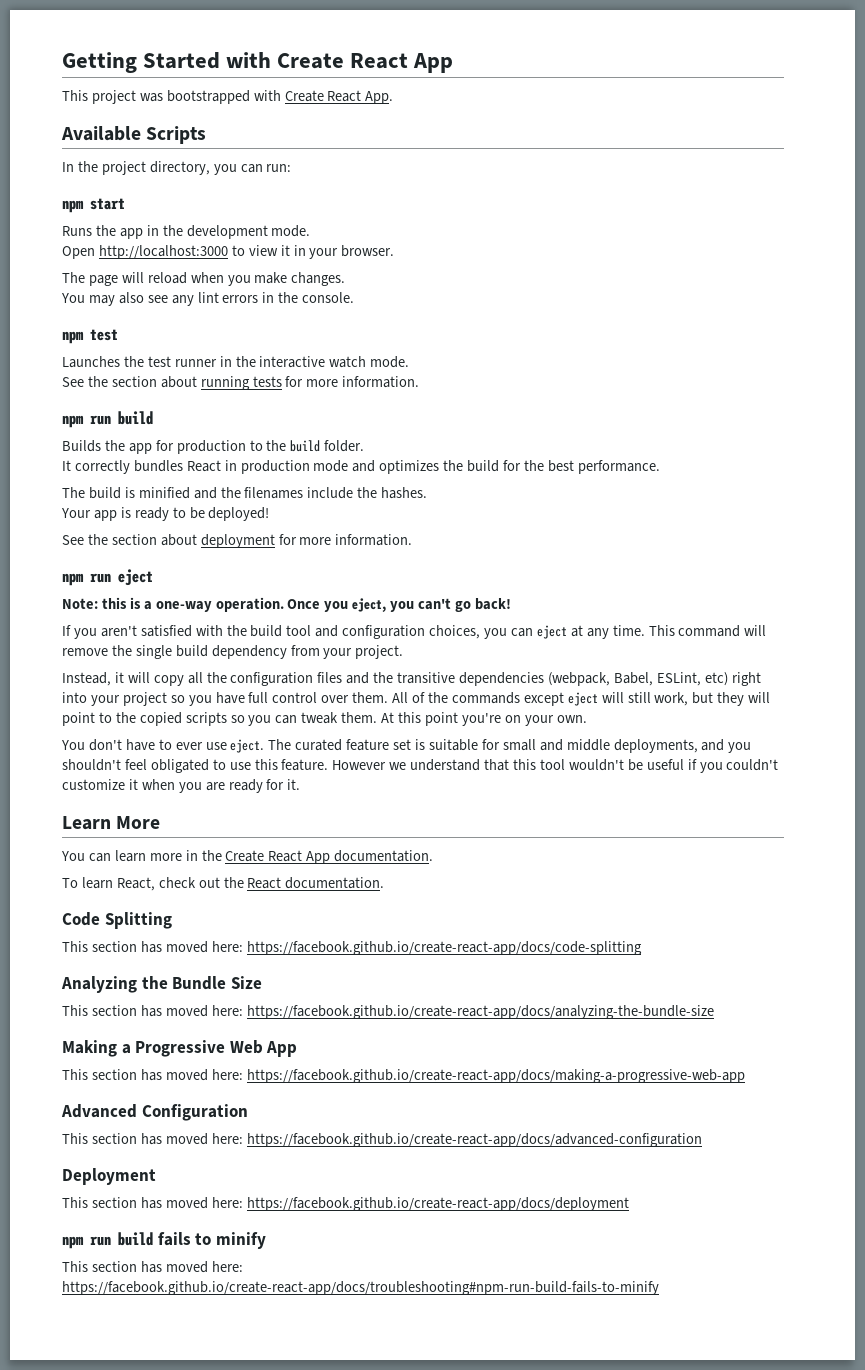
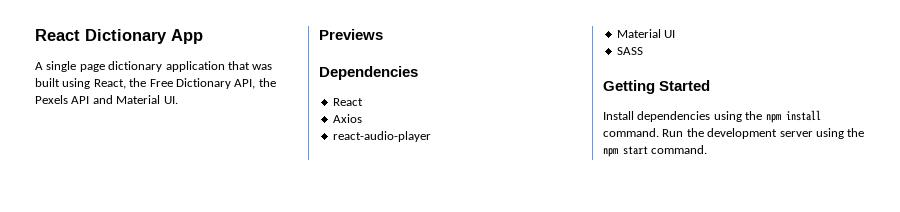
[62,52,454,73] [62,90,394,104] [61,126,207,144] [62,161,292,175] [62,198,125,213] [62,225,311,239] [62,245,395,259] [62,272,346,286] [61,292,355,306] [62,329,118,344] [62,356,410,368] [62,376,420,390] [62,411,153,428] [62,440,365,454] [62,460,660,474] [62,487,428,499] [61,507,270,521] [62,534,413,548] [62,569,153,586] [62,597,511,612] [62,625,767,639] [62,645,404,659] [62,672,761,686] [62,692,771,706] [62,712,587,726] [61,739,752,753] [62,759,779,773] [62,779,301,793] [62,816,161,830] [61,850,434,864] [62,877,385,891] [62,912,172,929] [62,941,642,955] [61,976,262,993] [62,1005,714,1019] [62,1040,298,1057] [62,1069,745,1083] [61,1104,248,1121] [62,1133,702,1147] [62,1168,156,1185] [62,1197,629,1211] [62,1232,266,1249] [62,1261,243,1273] [62,1281,659,1295] Getting Started with Create React App // This project was bootstrapped with Create React App. // Available Scripts // In the project directory, you can run: // npm start // Runs the app in the development mode. // Open http://localhost:3000 to view it in your browser. // The page will reload when you make changes. // You may also see any lint errors in the console. // npm test // Launches the test runner in the interactive watch mode. // See the section about running tests for more information. // npm run build // Builds the app for production to the build folder. // It correctly bundles React in production mode and optimizes the build for the best performance. // The build is minified and the filenames include the hashes. // Your app is ready to be deployed! // See the section about deployment for more information. // npm run eject // Note: this is a one-way operation. Once you eject, you can't go back! // If you aren't satisfied with the build tool and configuration choices, you can eject at any time. This command will remove the single build dependency from your project. // Instead, it will copy all the configuration files and the transitive dependencies (webpack, Babel, ESLint, etc) right into your project so you have full control over them. All of the commands except eject will still work, but they will point to the copied scripts so you can tweak them. At this point you're on your own. // You don't have to ever use eject. The curated feature set is suitable for small and middle deployments, and you shouldn't feel obligated to use this feature. However we understand that this tool wouldn't be useful if you couldn't customize it when you are ready for it. // Learn More // You can learn more in the Create React App documentation. // To learn React, check out the React documentation. // Code Splitting // This section has moved here: https://facebook.github.io/create-react-app/docs/code-splitting // Analyzing the Bundle Size // This section has moved here: https://facebook.github.io/create-react-app/docs/analyzing-the-bundle-size // Making a Progressive Web App // This section has moved here: https://facebook.github.io/create-react-app/docs/making-a-progressive-web-app // Advanced Configuration // This section has moved here: https://facebook.github.io/create-react-app/docs/advanced-configuration // Deployment // This section has moved here: https://facebook.github.io/create-react-app/docs/deployment // npm run build fails to minify // This section has moved here: https://facebook.github.io/create-react-app/docs/troubleshooting#npm-run-build-fails-to-minify -> [35,29,203,44] [35,61,273,72] [35,78,276,89] [35,95,178,104] [319,29,383,40] [319,66,418,80] [332,98,363,106] [332,114,362,123] [332,131,431,142] [616,29,676,38] [616,47,643,55] [603,80,711,94] [603,110,821,123] [603,128,865,139] [603,145,708,157] React Dictionary App // A single page dictionary application that was built using React, the Free Dictionary API, the Pexels API and Material UI. // Previews // Dependencies // React // Axios // react-audio-player // Material UI // SASS // Getting Started // Install dependencies using the npm install command. Run the development server using the npm start command.

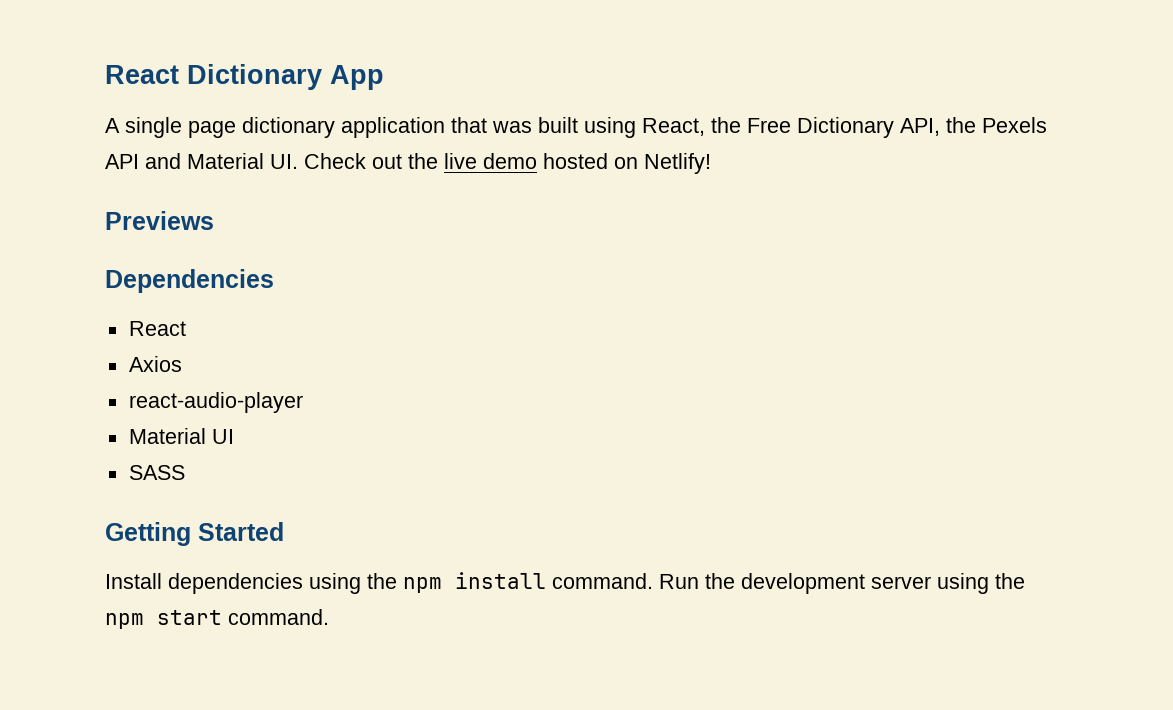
(178, 100) none -> [304,153,711,174] Check out the live demo hosted on Netlify!

